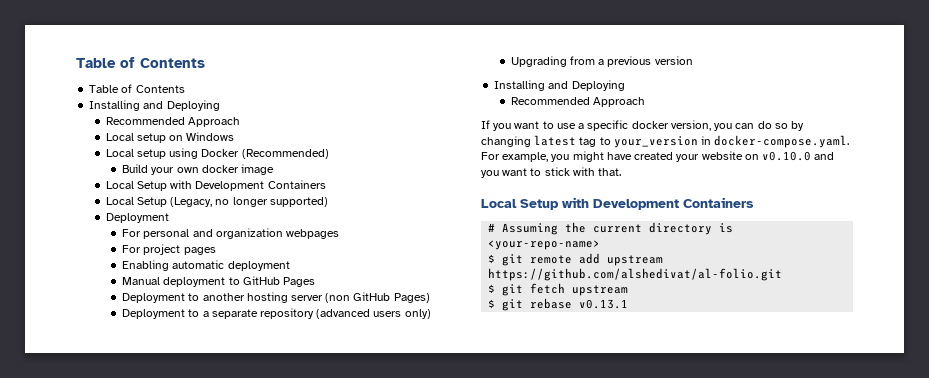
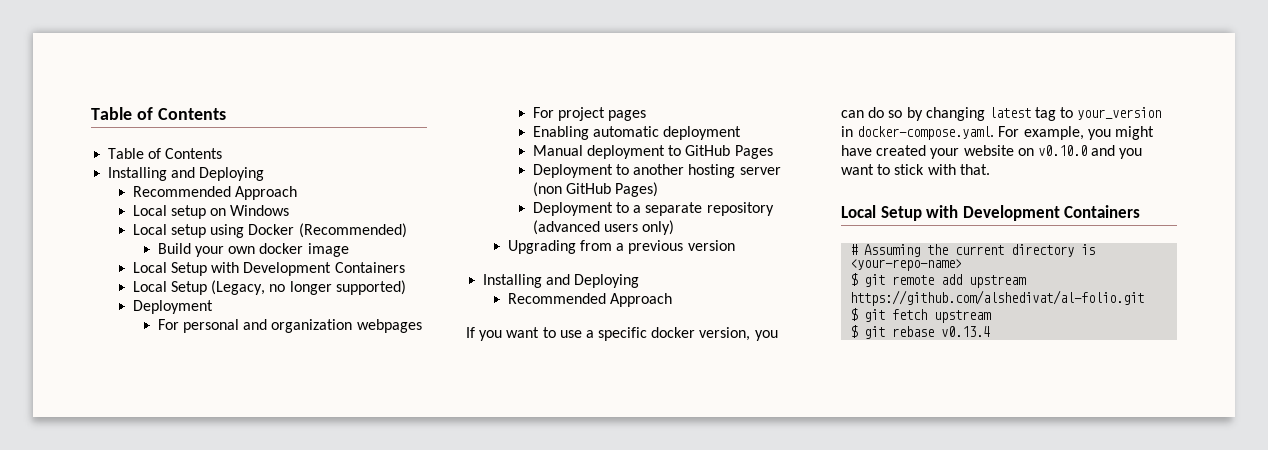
[579,299,629,309] v0.13.1 -> [941,326,991,337] v0.13.4

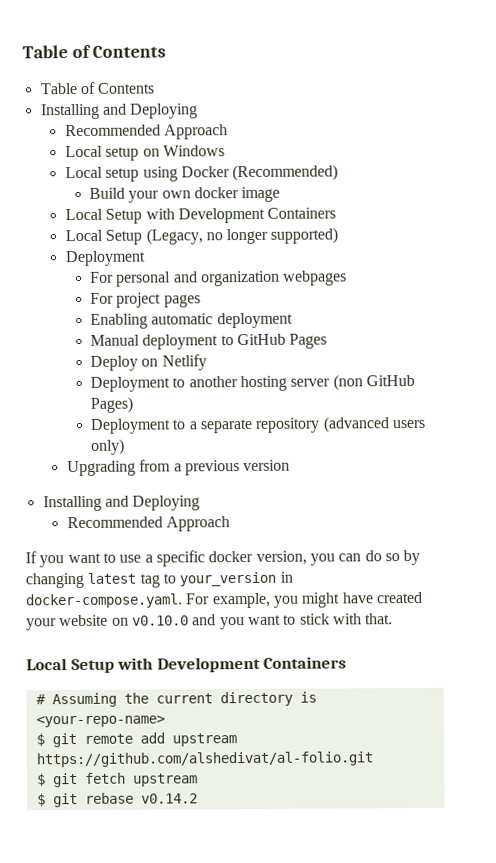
(773, 152) none -> [90,354,207,371] // Deploy on Netlify
[941,326,991,337] v0.13.4 -> [140,793,198,804] v0.14.2

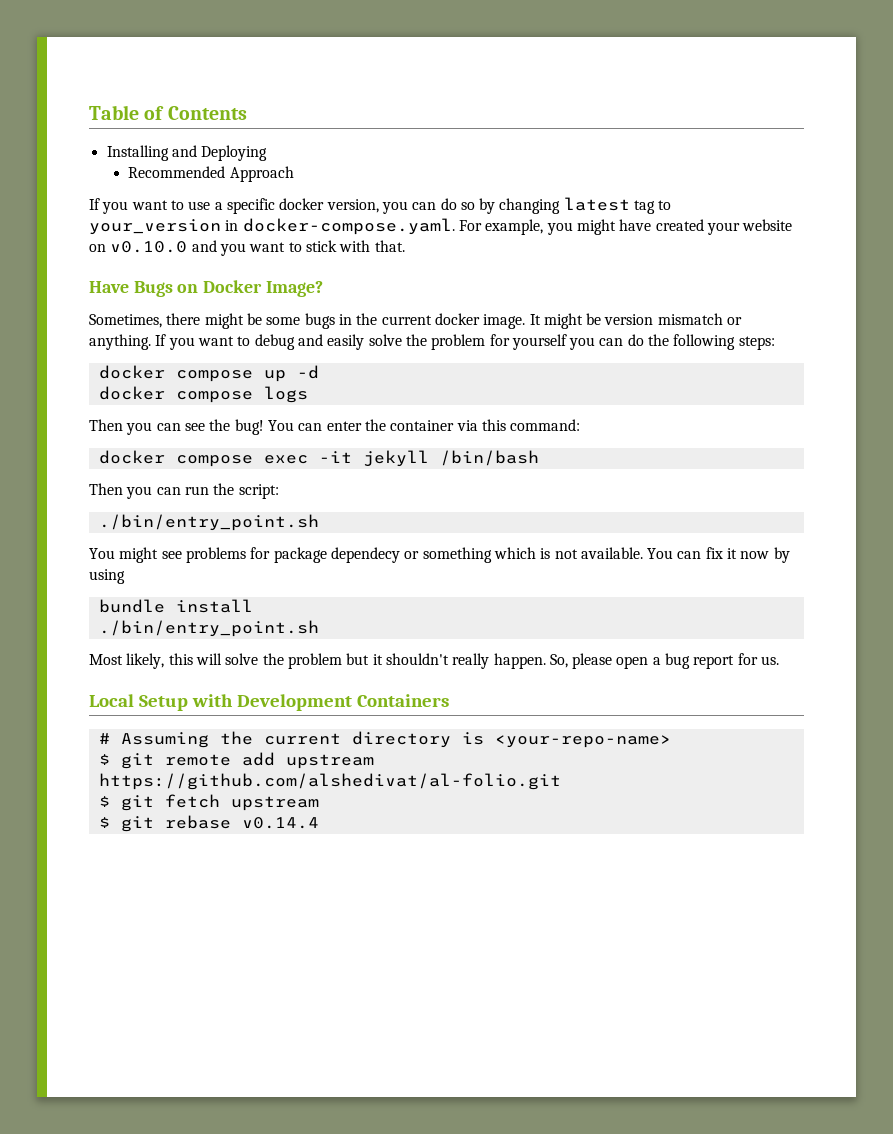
[22,44,167,59] [39,81,155,95] [40,103,199,120] [64,124,229,140] [64,145,225,161] [64,164,339,182] [89,186,281,203] [64,207,337,224] [64,227,339,245] [64,250,146,267] [90,270,348,287] [90,292,201,308] [90,312,293,329] [90,333,328,350] [90,354,207,371] [90,374,416,392] [90,396,134,413] [90,416,426,434] [91,438,126,455] [66,459,291,477] Table of Contents // Table of Contents // Installing and Deploying // Recommended Approach // Local setup on Windows // Local setup using Docker (Recommended) // Build your own docker image // Local Setup with Development Containers // Local Setup (Legacy, no longer supported) // Deployment // For personal and organization webpages // For project pages // Enabling automatic deployment // Manual deployment to GitHub Pages // Deploy on Netlify // Deployment to another hosting server (non GitHub Pages) // Deployment to a separate repository (advanced users only) // Upgrading from a previous version -> [89,105,247,120] Table of Contents
(394, 619) none -> [89,280,323,297] [89,313,743,329] [89,334,775,350] [98,365,319,382] [98,386,308,403] [89,419,581,435] [98,450,539,467] [89,483,279,499] [98,514,319,531] [89,547,790,563] [89,569,125,584] [98,599,253,613] [98,620,319,637] [89,653,780,669] // Have Bugs on Docker Image? // Sometimes, there might be some bugs in the current docker image. It might be version mismatch or anything. If you want to debug and easily solve the problem for yourself you can do the following steps: // docker compose up -d // docker compose logs // Then you can see the bug! You can enter the container via this command: // docker compose exec -it jekyll /bin/bash // Then you can run the script: // ./bin/entry_point.sh // You might see problems for package dependecy or something which is not available. You can fix it now by using // bundle install // ./bin/entry_point.sh // Most likely, this will solve the problem but it shouldn't really happen. So, please open a bug report for us.
[140,793,198,804] v0.14.2 -> [241,817,319,829] v0.14.4

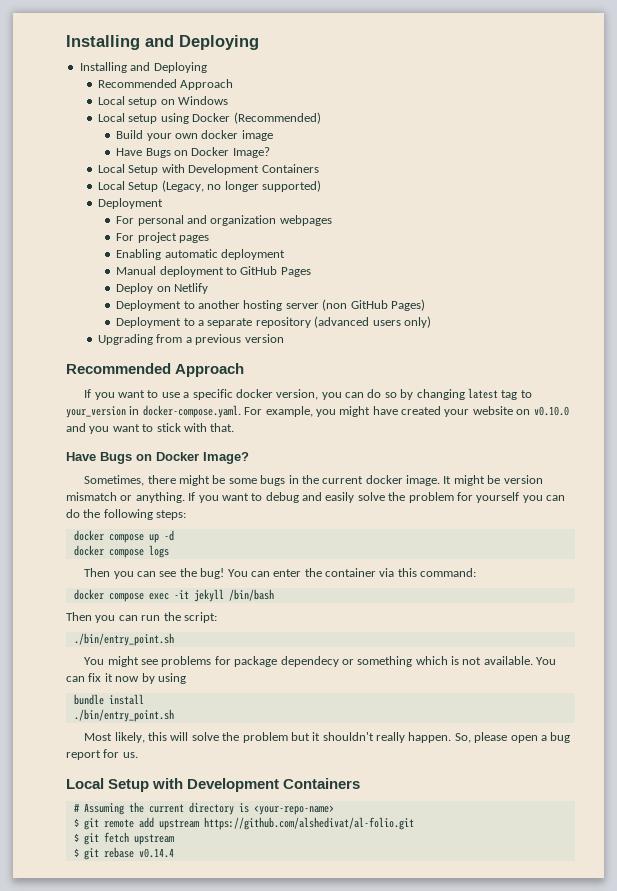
[89,105,247,120] Table of Contents -> [66,35,259,50] Installing and Deploying
(294, 174) none -> [98,96,229,107] [98,112,321,124] [116,130,273,141] [116,147,270,158] [98,164,319,175] [98,180,321,192] [98,198,164,209] [116,215,332,226] [116,232,210,243] [116,249,286,260] [116,266,311,277] [116,283,209,294] [116,299,425,311] [116,316,431,328] [98,334,284,345] [66,363,245,377] // Local setup on Windows // Local setup using Docker (Recommended) // Build your own docker image // Have Bugs on Docker Image? // Local Setup with Development Containers // Local Setup (Legacy, no longer supported) // Deployment // For personal and organization webpages // For project pages // Enabling automatic deployment // Manual deployment to GitHub Pages // Deploy on Netlify // Deployment to another hosting server (non GitHub Pages) // Deployment to a separate repository (advanced users only) // Upgrading from a previous version // Recommended Approach

